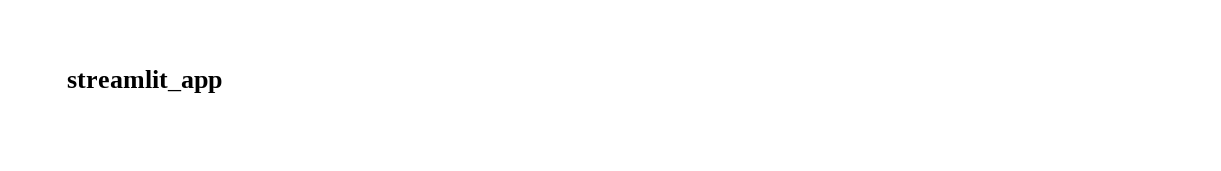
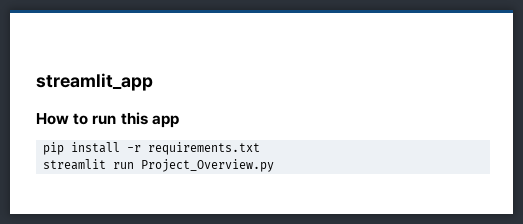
(222, 81) none -> [36,112,179,128] [43,142,261,155] [43,159,275,172] // How to run this app // pip install -r requirements.txt // streamlit run Project_Overview.py

